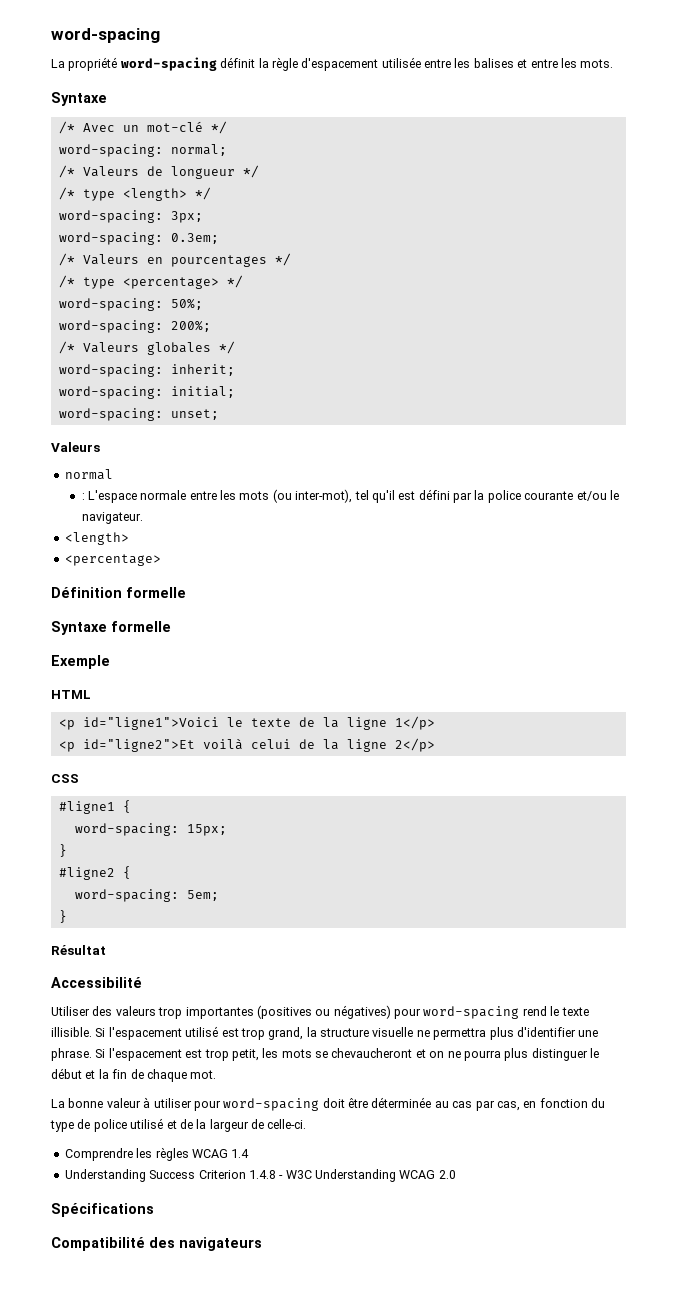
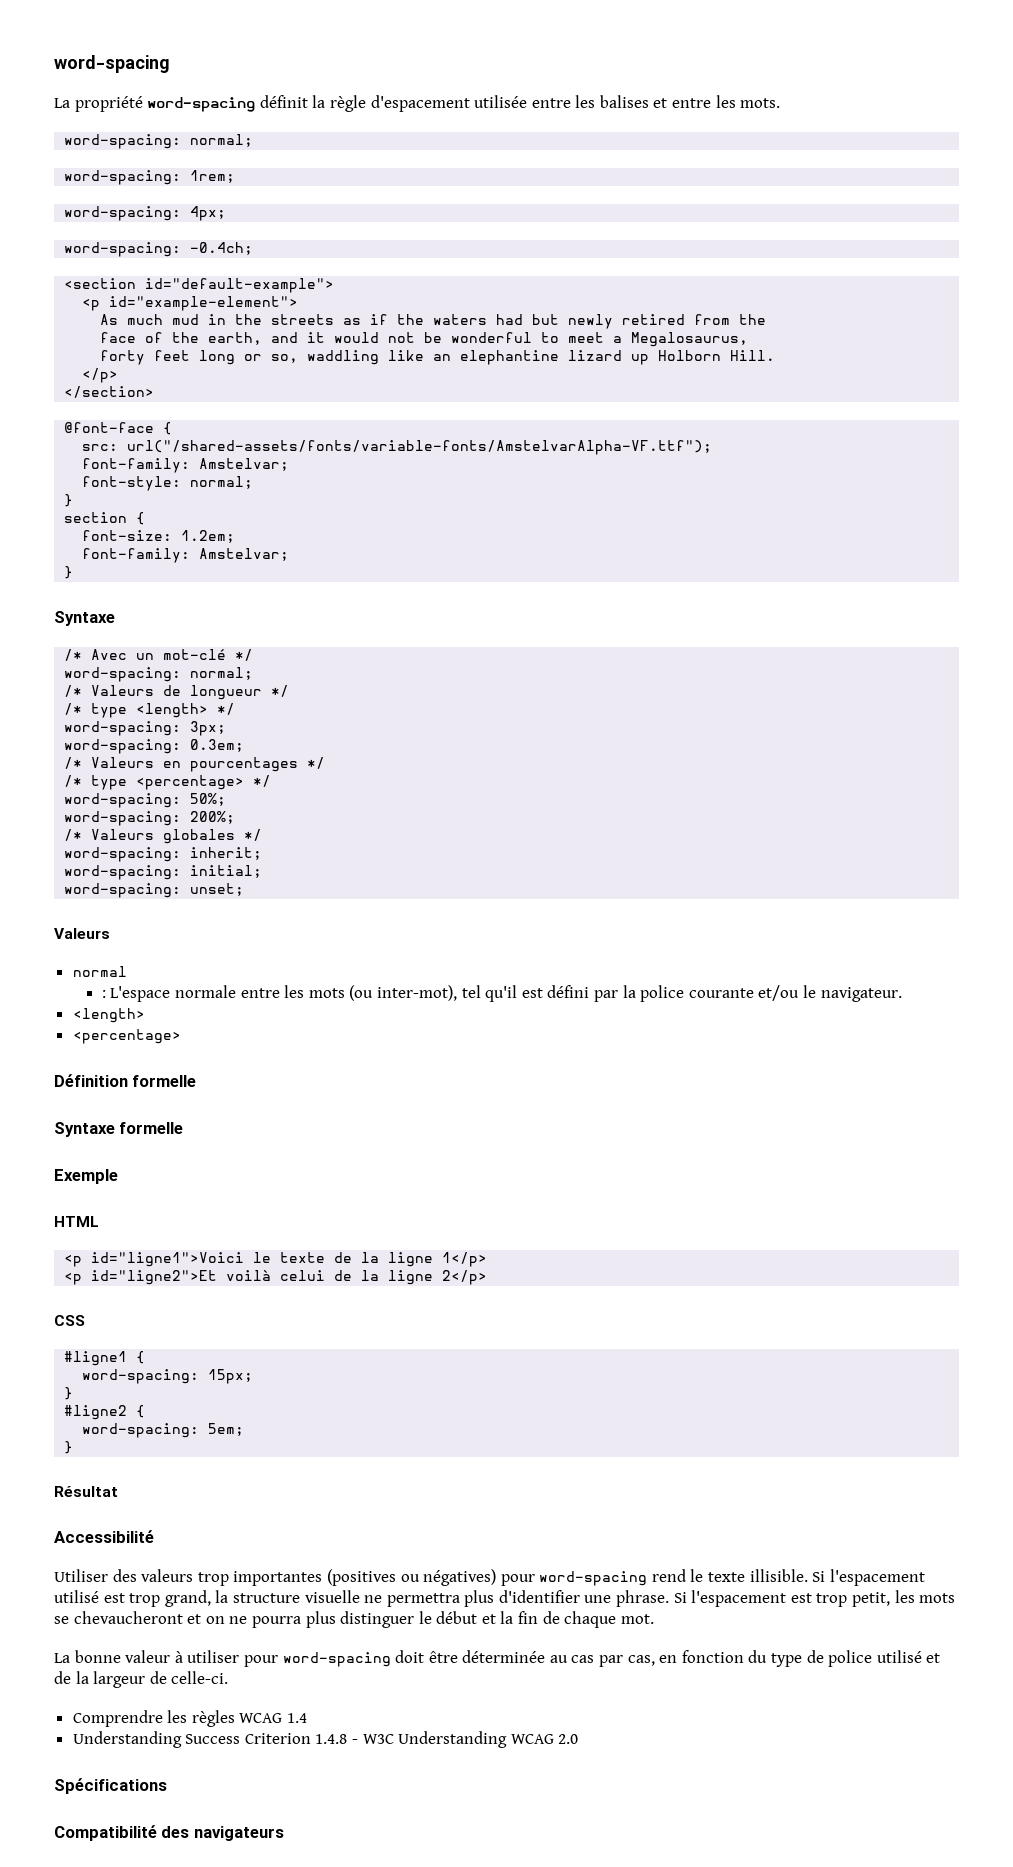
(614, 63) none -> [64,134,254,149] [64,170,236,185] [64,206,227,221] [64,242,254,257] [64,278,335,293] [82,296,299,311] [100,314,767,329] [100,332,749,347] [100,350,776,365] [82,368,119,383] [64,386,155,398] [64,422,173,435] [82,440,713,455] [82,458,290,473] [82,476,254,491] [64,494,74,507] [64,512,146,525] [82,530,236,543] [82,548,290,563] [64,566,74,579] // word-spacing: normal; // word-spacing: 1rem; // word-spacing: 4px; // word-spacing: -0.4ch; // <section id="default-example"> // <p id="example-element"> // As much mud in the streets as if the waters had but newly retired from the // face of the earth, and it would not be wonderful to meet a Megalosaurus, // forty feet long or so, waddling like an elephantine lizard up Holborn Hill. // </p> // </section> // @font-face { // src: url("/shared-assets/fonts/variable-fonts/AmstelvarAlpha-VF.ttf"); // font-family: Amstelvar; // font-style: normal; // } // section { // font-size: 1.2em; // font-family: Amstelvar; // }

